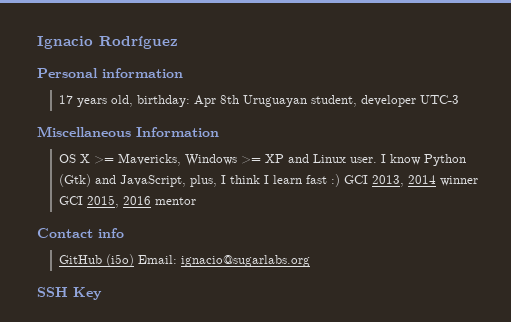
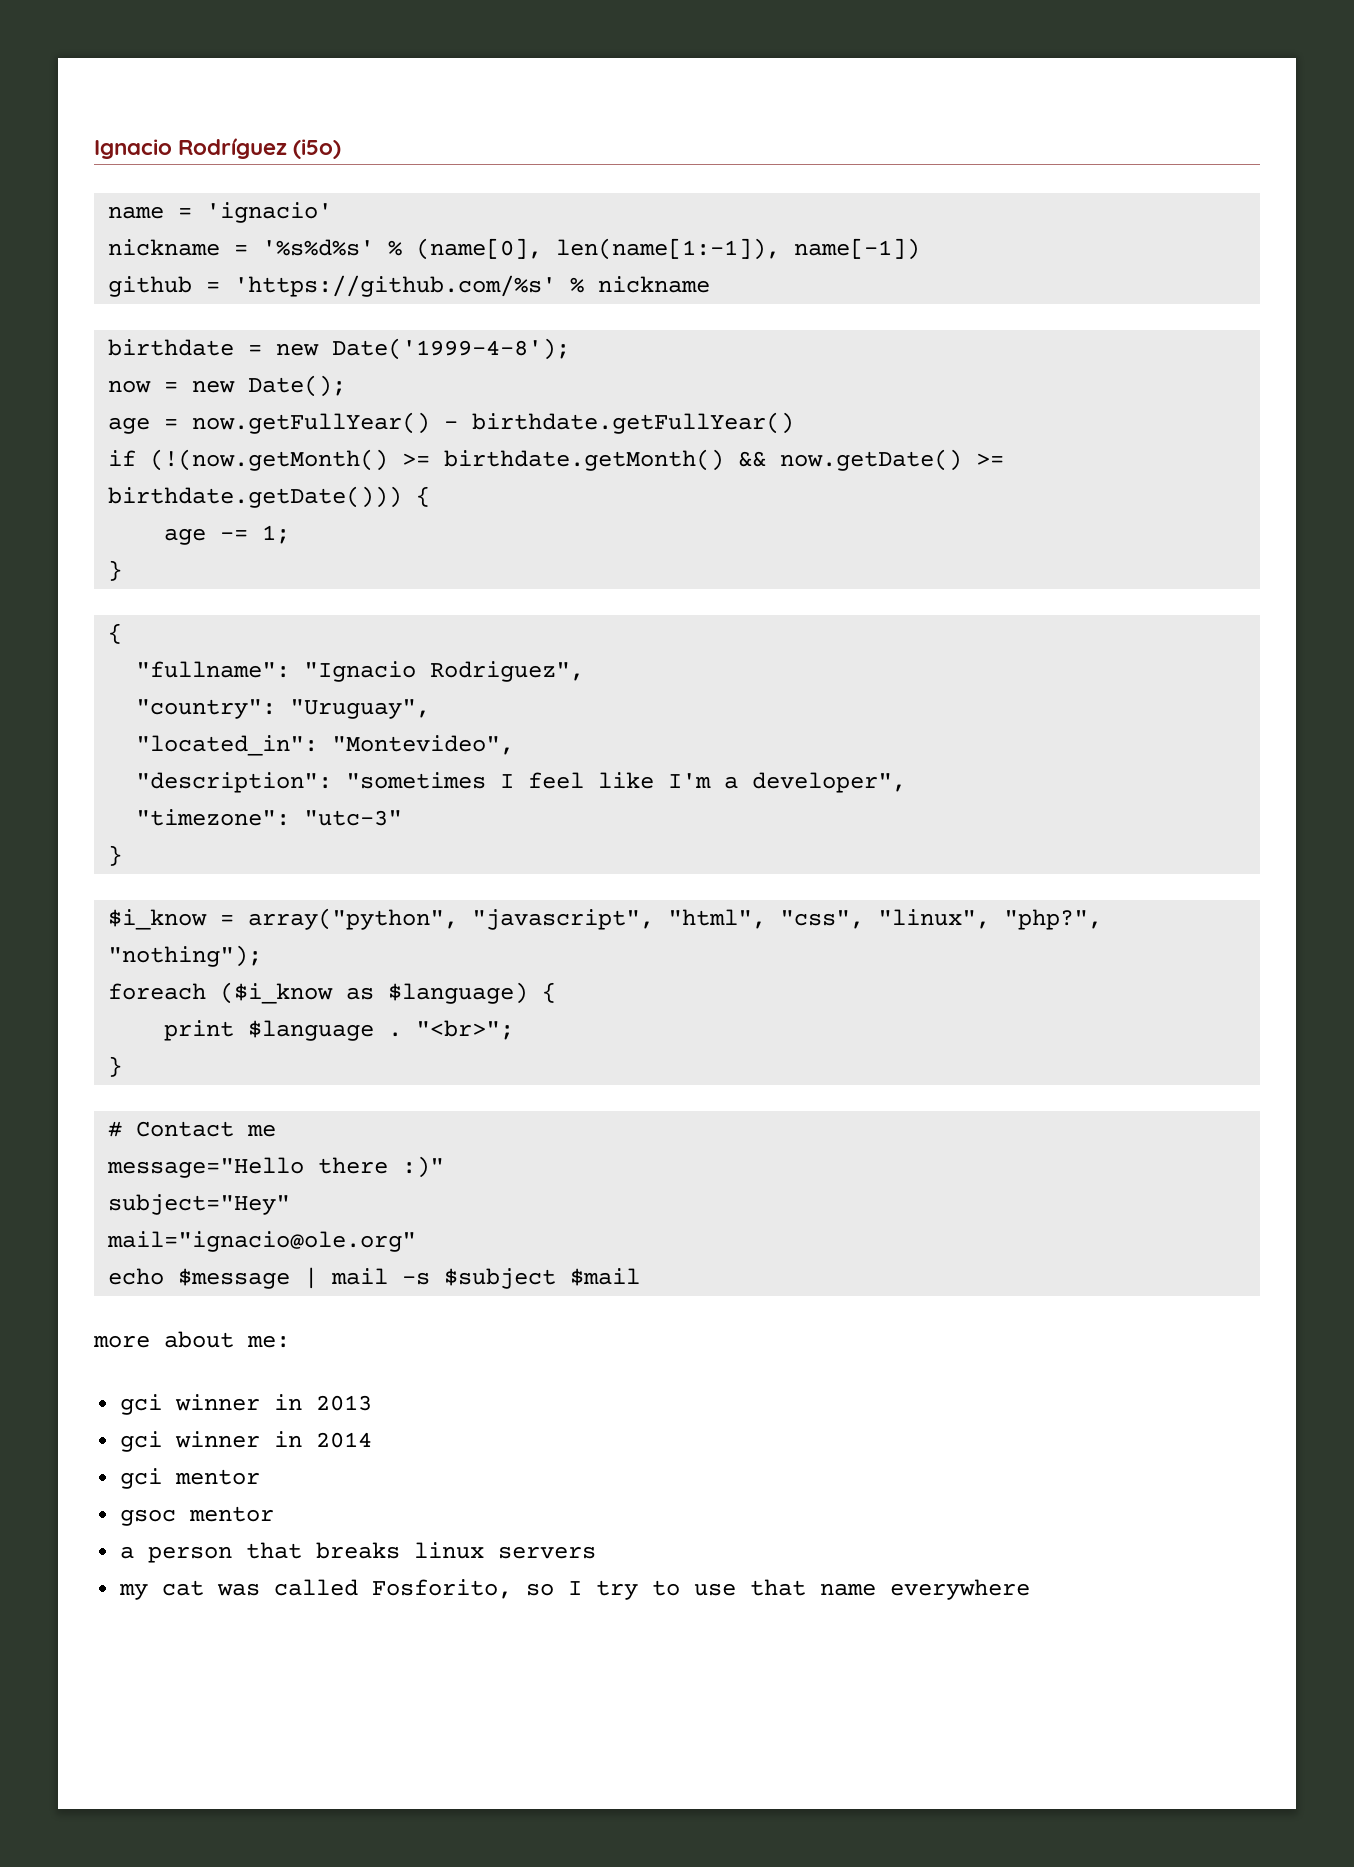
[37,68,183,78] [58,95,459,107] [37,126,219,137] [58,153,466,166] [58,174,478,187] [58,195,196,208] [37,228,124,238] [58,254,310,267] [37,287,102,300] // Personal information // 17 years old, birthday: Apr 8th Uruguayan student, developer UTC-3 // Miscellaneous Information // OS X >= Mavericks, Windows >= XP and Linux user. I know Python (Gtk) and JavaScript, plus, I think I learn fast :) GCI 2013, 2014 winner GCI 2015, 2016 mentor // Contact info // GitHub (i5o) Email: ignacio@sugarlabs.org // SSH Key -> [293,139,342,159] [108,202,333,223] [108,238,921,260] [108,275,711,297] [108,338,571,360] [108,375,347,397] [108,412,795,434] [108,449,1005,471] [108,486,431,508] [164,525,291,545] [108,560,123,581] [108,623,123,644] [136,661,585,682] [136,699,431,719] [136,735,515,756] [136,772,907,793] [136,809,403,826] [108,845,123,866] [108,908,1103,930] [108,945,263,967] [108,982,557,1004] [164,1020,515,1041] [108,1056,123,1077] [108,1121,277,1137] [107,1156,445,1178] [108,1194,291,1215] [107,1231,417,1252] [108,1267,641,1289] [93,1331,290,1348] [120,1394,373,1415] [120,1431,373,1452] [120,1468,261,1489] [120,1506,275,1526] [120,1542,597,1563] [119,1579,1031,1600] (i5o) // name = 'ignacio' // nickname = '%s%d%s' % (name[0], len(name[1:-1]), name[-1]) // github = 'https://github.com/%s' % nickname // birthdate = new Date('1999-4-8'); // now = new Date(); // age = now.getFullYear() - birthdate.getFullYear() // if (!(now.getMonth() >= birthdate.getMonth() && now.getDate() >= birthdate.getDate())) { // age -= 1; // } // { // "fullname": "Ignacio Rodriguez", // "country": "Uruguay", // "located_in": "Montevideo", // "description": "sometimes I feel like I'm a developer", // "timezone": "utc-3" // } // $i_know = array("python", "javascript", "html", "css", "linux", "php?", "nothing"); // foreach ($i_know as $language) { // print $language . "<br>"; // } // # Contact me // message="Hello there :)" // subject="Hey" // mail="ignacio@ole.org" // echo $message | mail -s $subject $mail // more about me: // gci winner in 2013 // gci winner in 2014 // gci mentor // gsoc mentor // a person that breaks linux servers // my cat was called Fosforito, so I try to use that name everywhere

